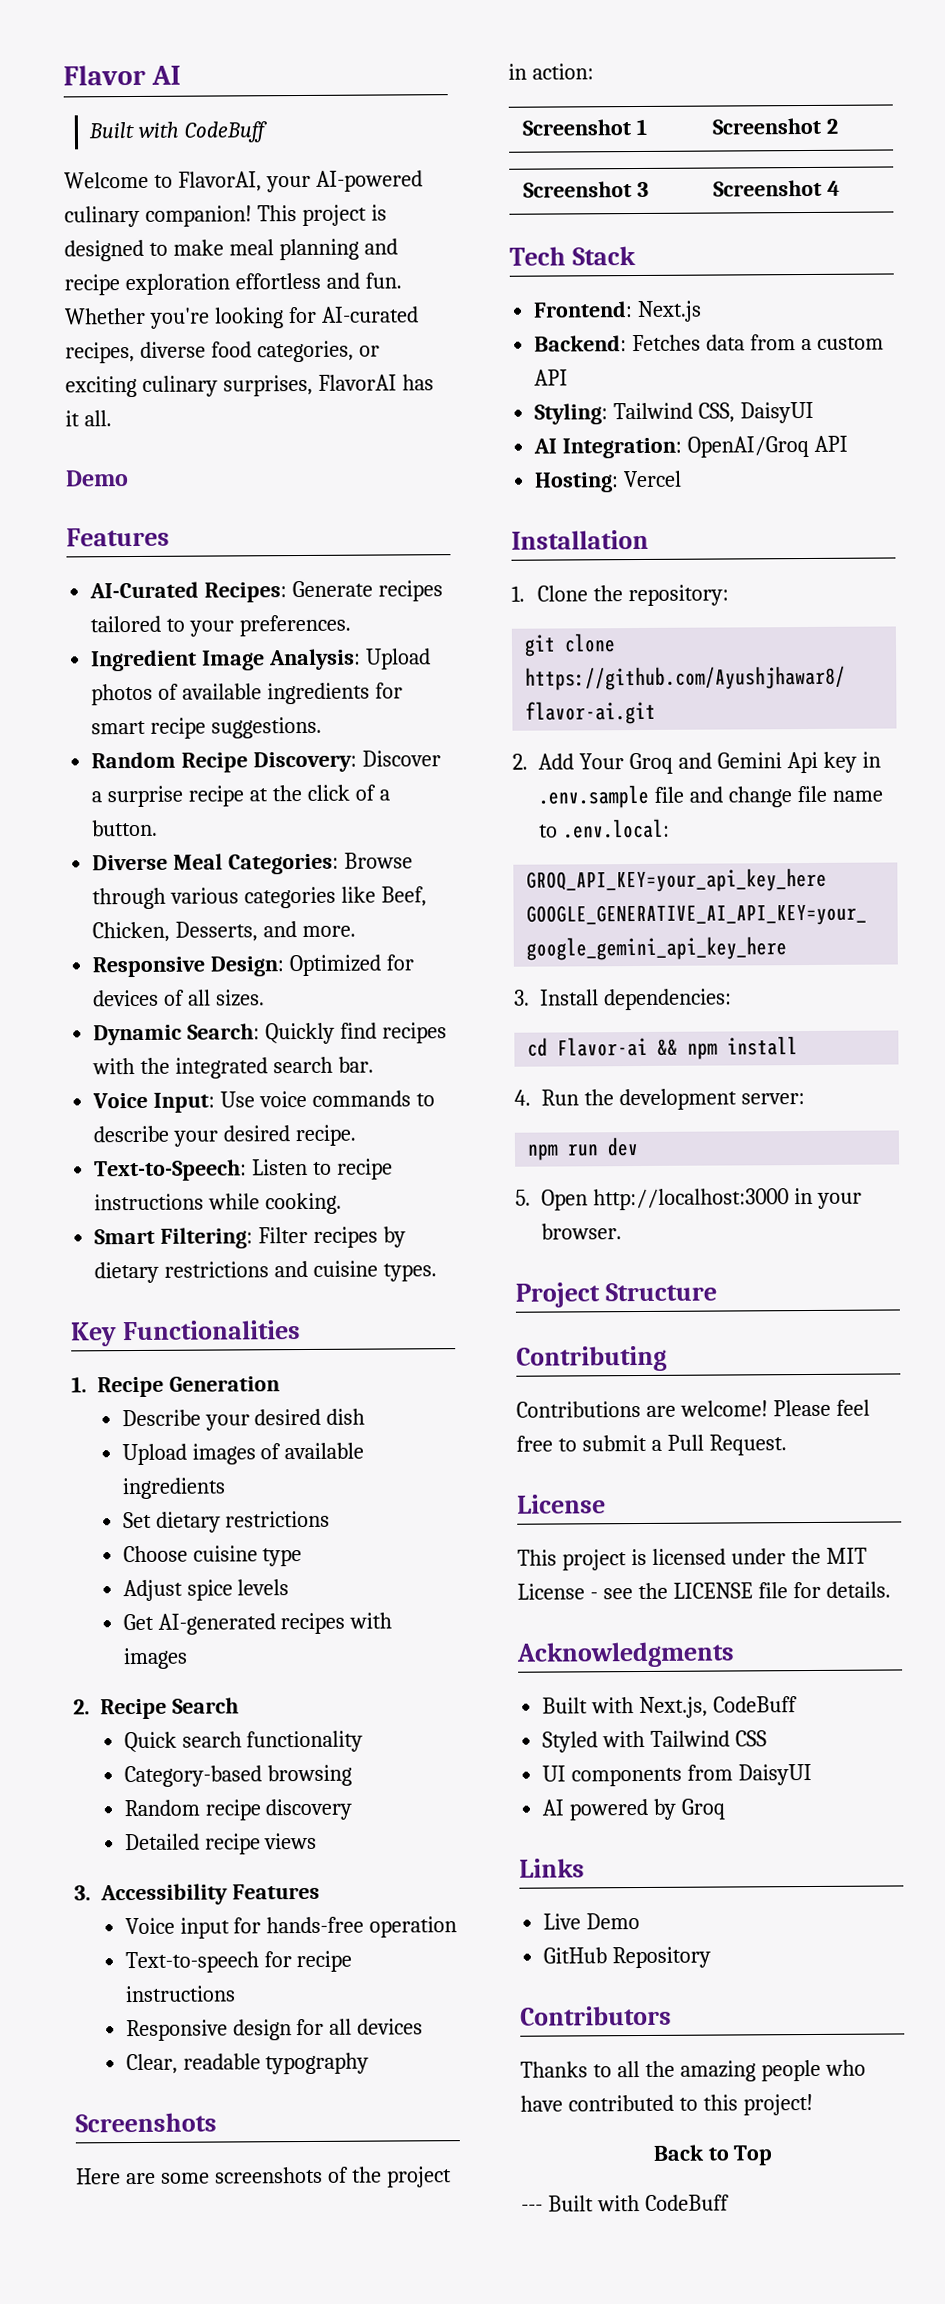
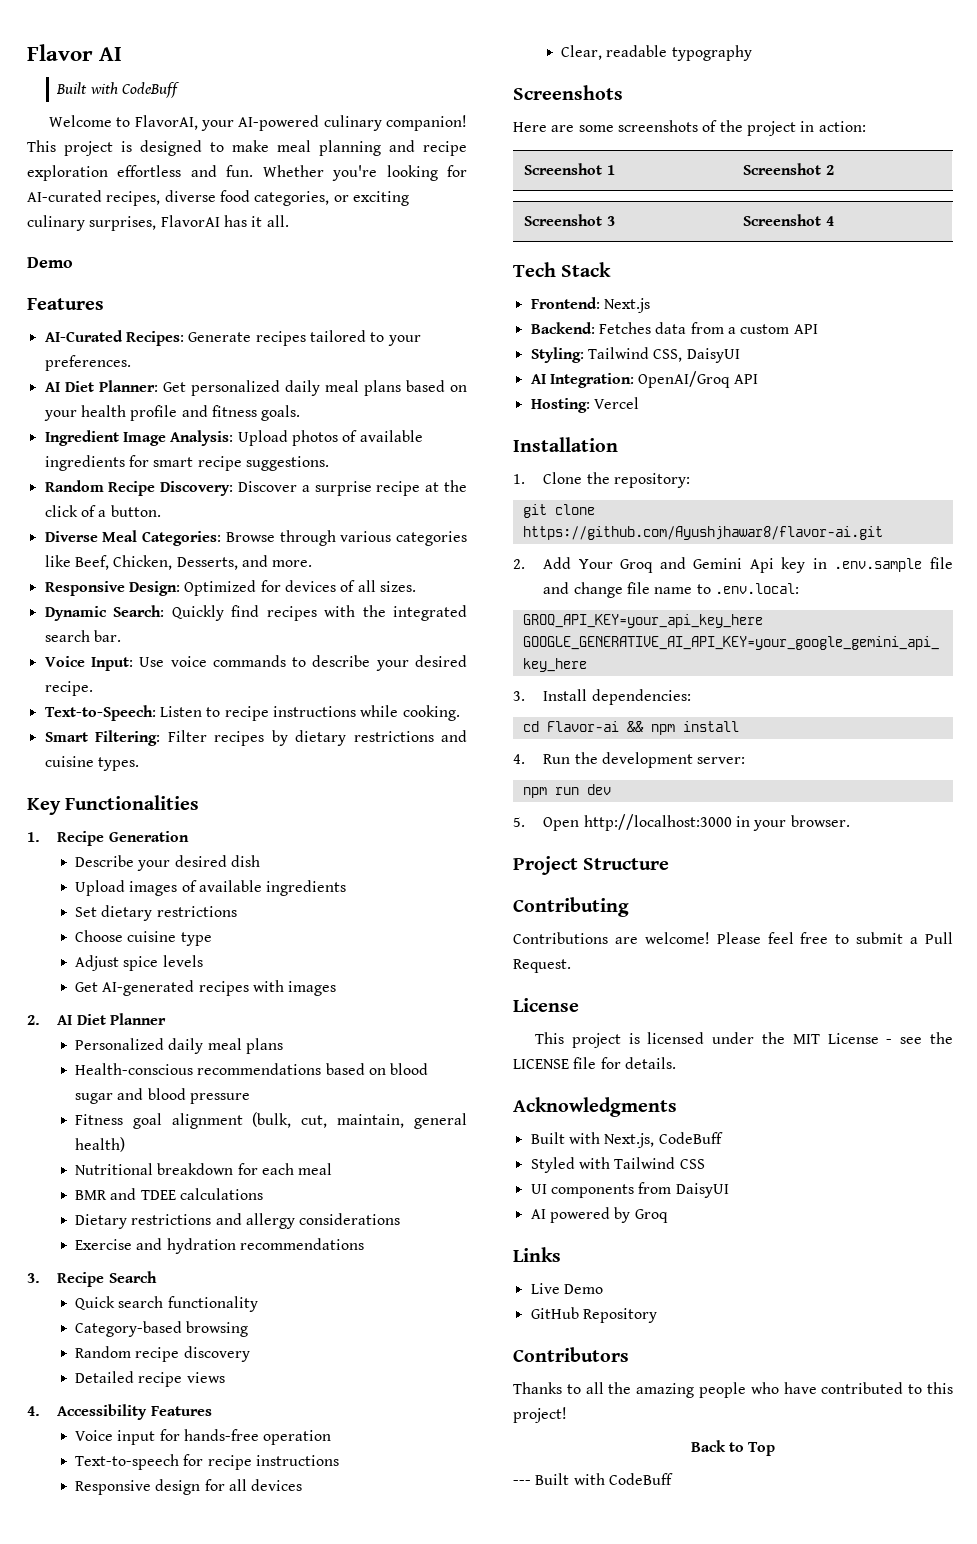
(352, 625) none -> [44,380,467,396] [43,405,301,421] // AI Diet Planner: Get personalized daily meal plans based on your health profile and fitness goals.
(90, 1707) none -> [57,1013,167,1025] [74,1038,283,1054] [74,1063,429,1075] [74,1088,250,1104] [74,1112,467,1129] [74,1137,125,1152] [74,1163,333,1175] [74,1188,263,1200] [74,1213,401,1229] [74,1238,364,1254] [27,1273,40,1283] AI Diet Planner // Personalized daily meal plans // Health-conscious recommendations based on blood sugar and blood pressure // Fitness goal alignment (bulk, cut, maintain, general health) // Nutritional breakdown for each meal // BMR and TDEE calculations // Dietary restrictions and allergy considerations // Exercise and hydration recommendations // 3.
[74,1885,91,1901] 3. -> [27,1406,40,1416] 4.

